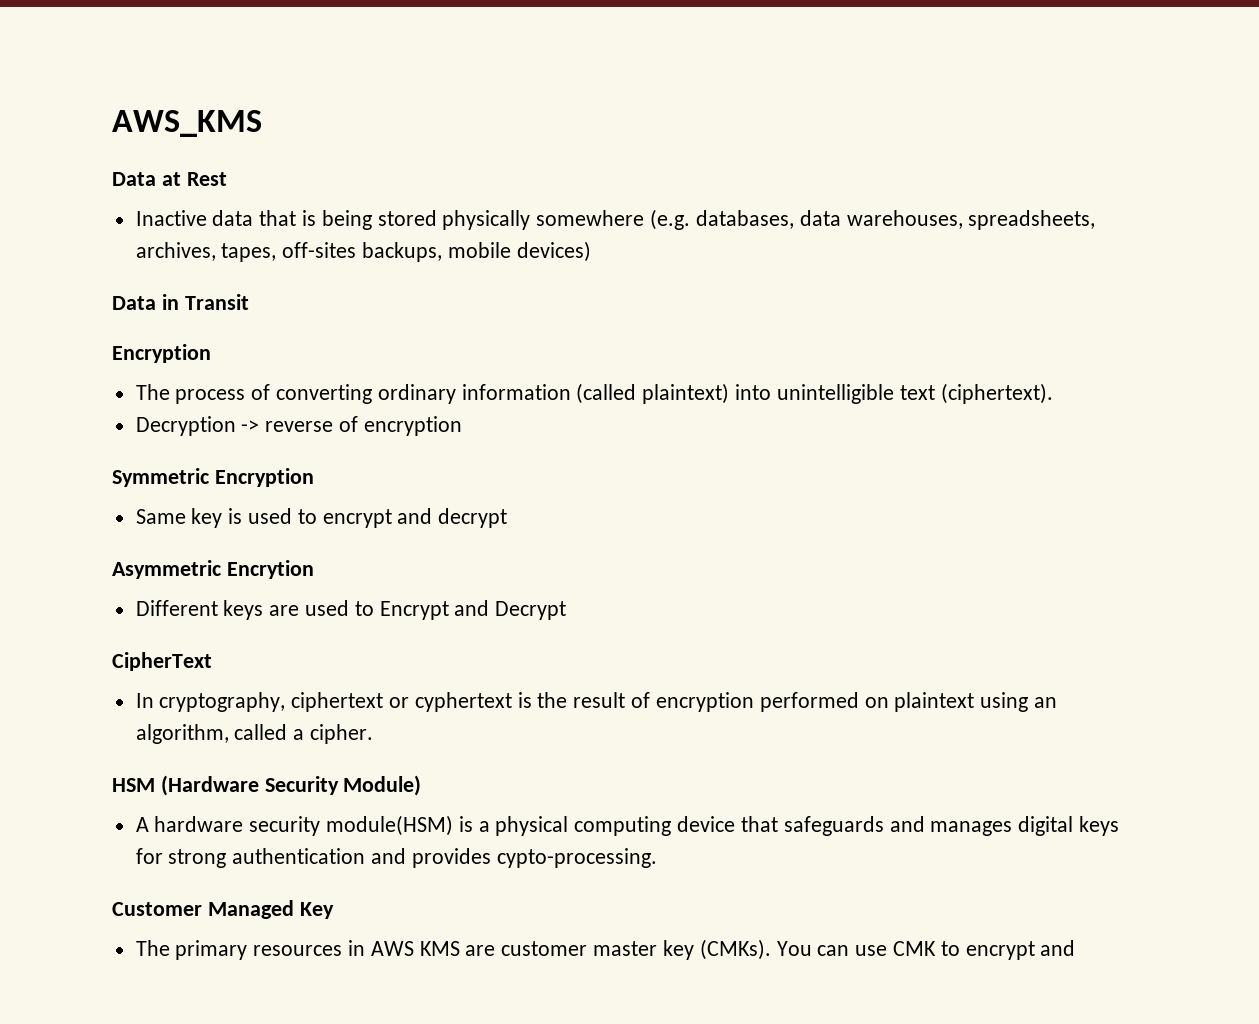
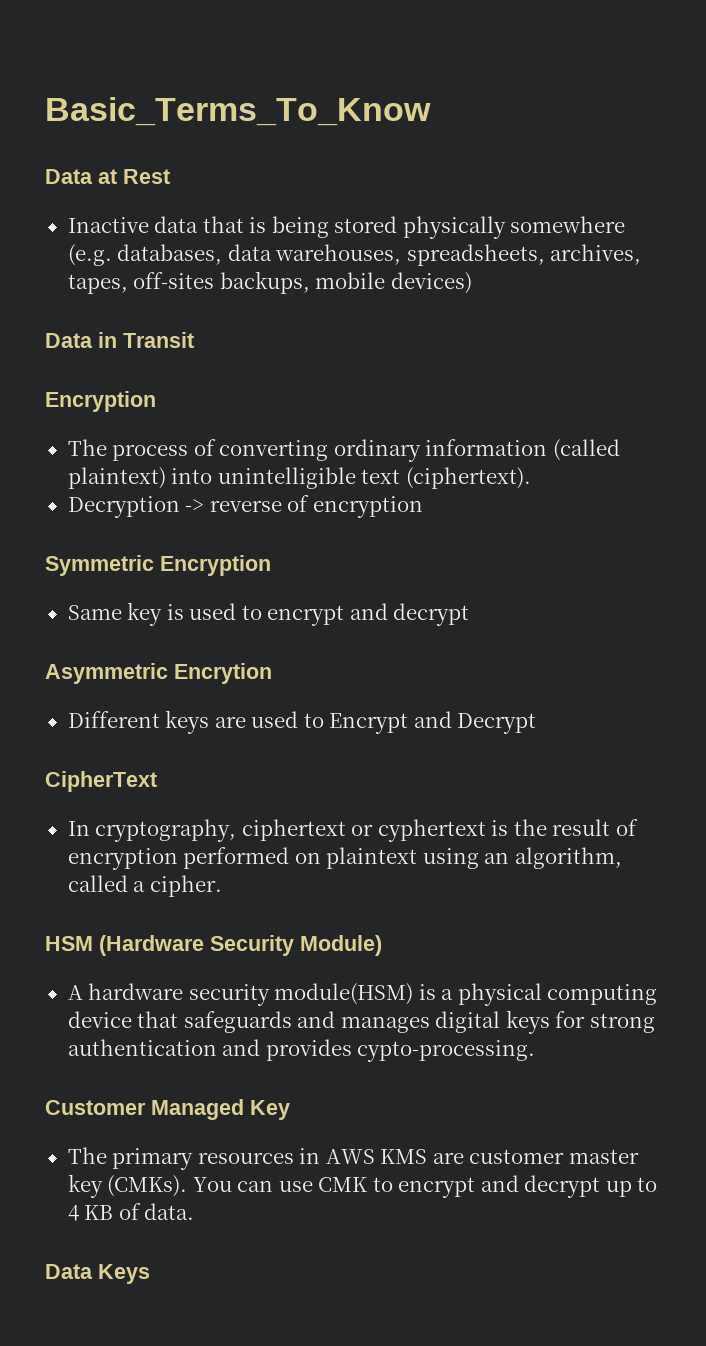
[112,110,262,137] AWS_KMS -> [45,97,431,126] Basic_Terms_To_Know
(1076, 948) none -> [524,1175,658,1198] [67,1203,195,1221] [45,1264,150,1284] decrypt up to 4 KB of data. // Data Keys

